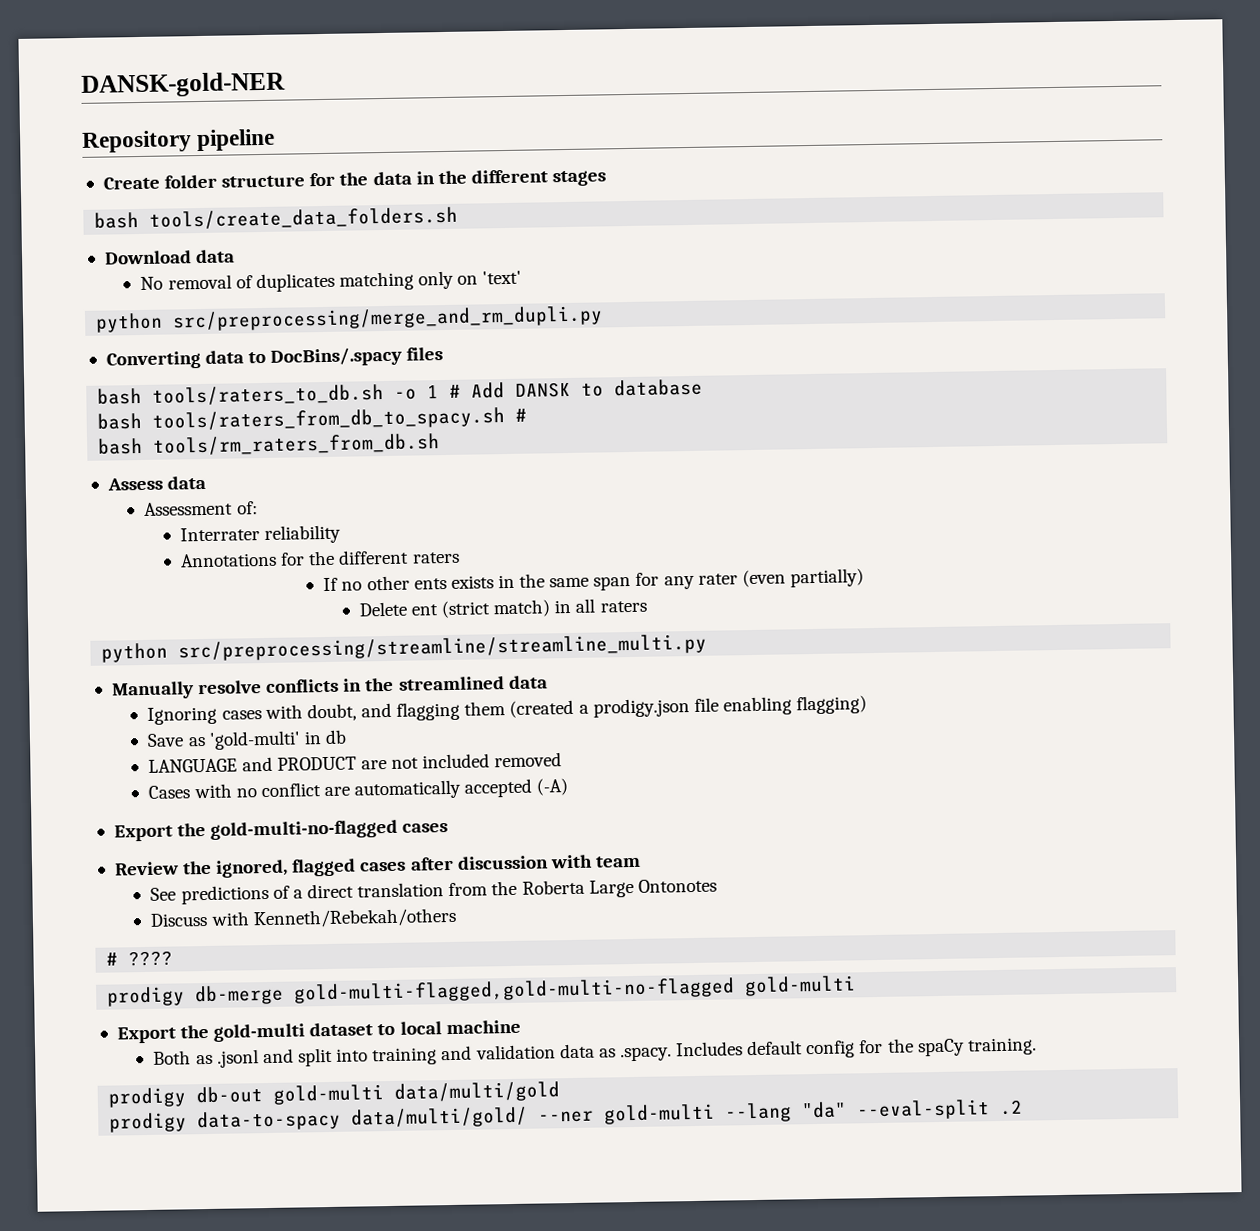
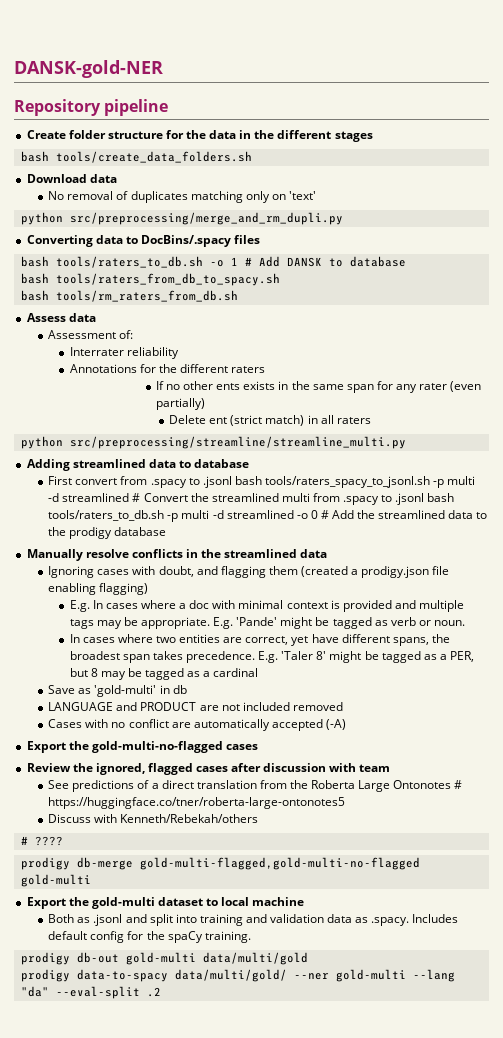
[515,408,528,422] # -> (280, 279) none
(708, 647) none -> [26,459,250,471] [48,476,476,488] [48,493,455,505] [48,510,488,522] [48,527,167,539] // Adding streamlined data to database // First convert from .spacy to .jsonl bash tools/raters_spacy_to_jsonl.sh -p multi -d streamlined # Convert the streamlined multi from .spacy to .jsonl bash tools/raters_to_db.sh -p multi -d streamlined -o 0 # Add the streamlined data to the prodigy database
(868, 705) none -> [69,600,465,612] [69,617,466,629] [69,634,450,646] [69,651,475,663] [69,668,259,680] // E.g. In cases where a doc with minimal context is provided and multiple tags may be appropriate. E.g. 'Pande' might be tagged as verb or noun. // In cases where two entities are correct, yet have different spans, the broadest span takes precedence. E.g. 'Taler 8' might be tagged as a PER, but 8 may be tagged as a cardinal
(717, 885) none -> [454,780,463,789] [48,797,346,809] # https://huggingface.co/tner/roberta-large-ontonotes5

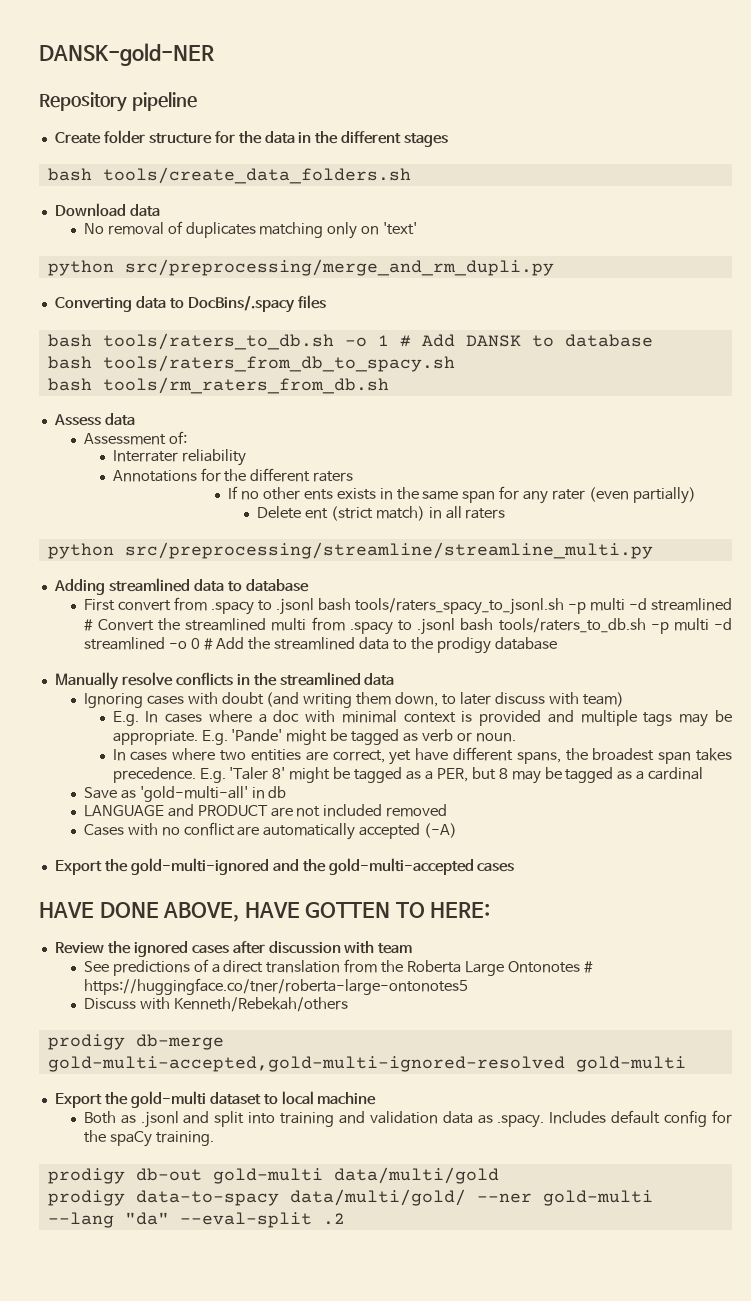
[158,566,450,578] [48,583,149,595] doubt, and flagging them (created a prodigy.json file enabling flagging) -> [221,692,624,708] doubt (and writing them down, to later discuss with team)
[94,685,157,697] 'gold-multi' -> [139,786,248,802] 'gold-multi-all'
[91,741,258,753] gold-multi-no-flagged cases -> [130,858,515,875] [39,902,491,922] gold-multi-ignored and the gold-multi-accepted cases // HAVE DONE ABOVE, HAVE GOTTEN TO HERE:
[95,763,193,775] ignored, flagged -> [133,941,188,957] ignored
[20,836,63,846] // # ???? -> (348, 1004) none
[139,857,420,870] gold-multi-flagged,gold-multi-no-flagged -> [47,1056,565,1072] gold-multi-accepted,gold-multi-ignored-resolved

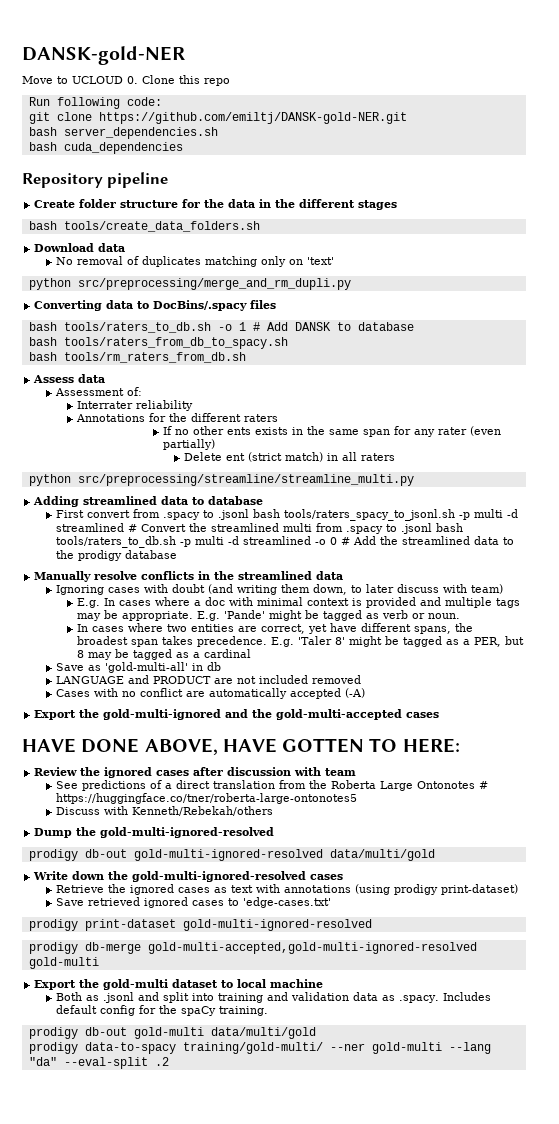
(214, 54) none -> [22,75,230,86] [28,97,162,109] [28,112,407,124] [28,127,218,139] [28,142,183,154] // Move to UCLOUD 0. Clone this repo // Run following code: // git clone https://github.com/emiltj/DANSK-gold-NER.git // bash server_dependencies.sh // bash cuda_dependencies
(348, 1004) none -> [34,827,275,838] [28,849,435,861] [33,871,344,882] [55,884,518,895] [55,897,331,908] [28,919,372,931] // Dump the gold-multi-ignored-resolved // prodigy db-out gold-multi-ignored-resolved data/multi/gold // Write down the gold-multi-ignored-resolved cases // Retrieve the ignored cases as text with annotations (using prodigy print-dataset) // Save retrieved ignored cases to 'edge-cases.txt' // prodigy print-dataset gold-multi-ignored-resolved
[289,1189,466,1206] data/multi/gold/ -> [182,1042,323,1054] training/gold-multi/

